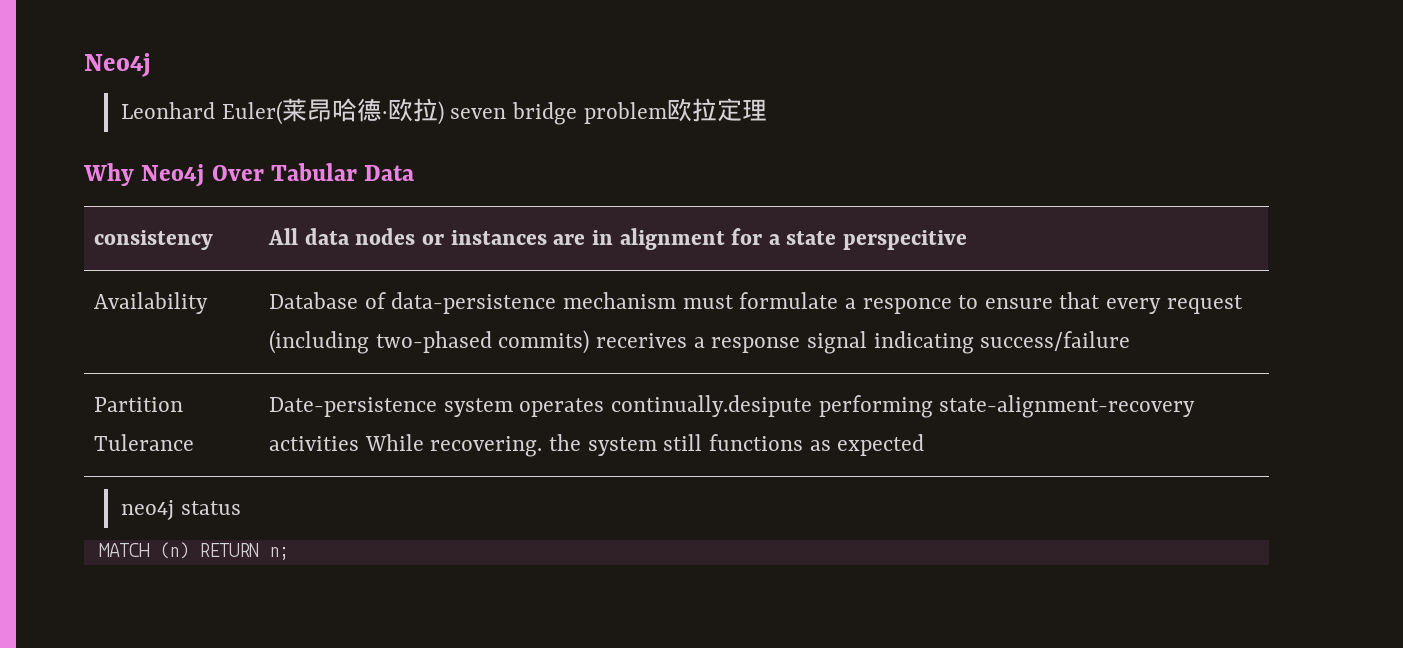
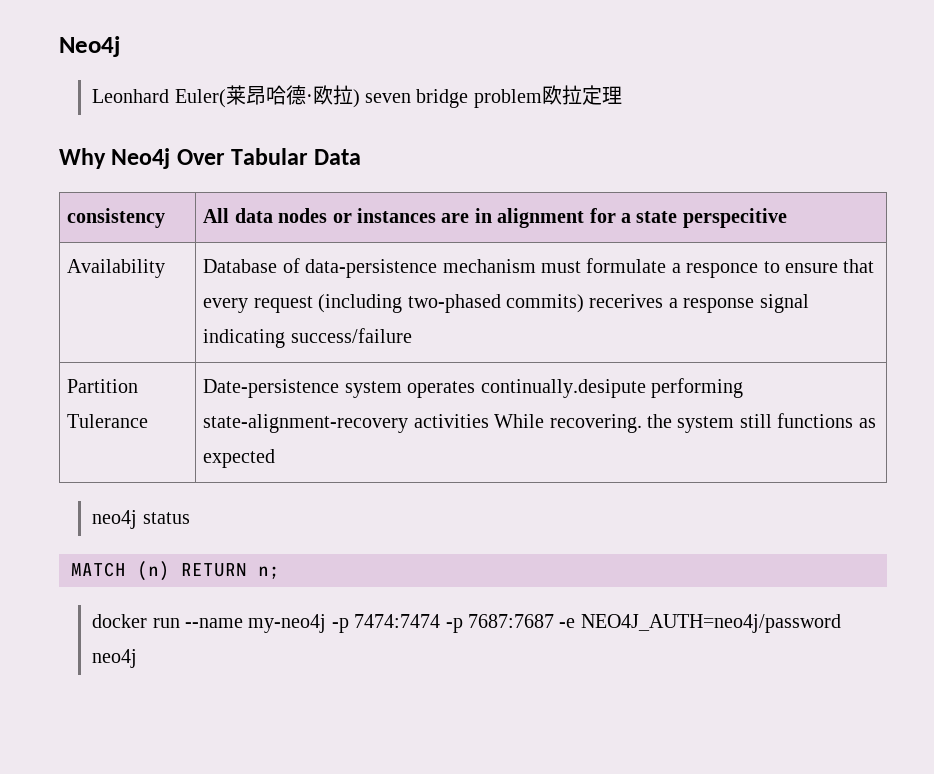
(289, 553) none -> [92,614,841,633] [92,649,138,668] // docker run --name my-neo4j -p 7474:7474 -p 7687:7687 -e NEO4J_AUTH=neo4j/password neo4j

